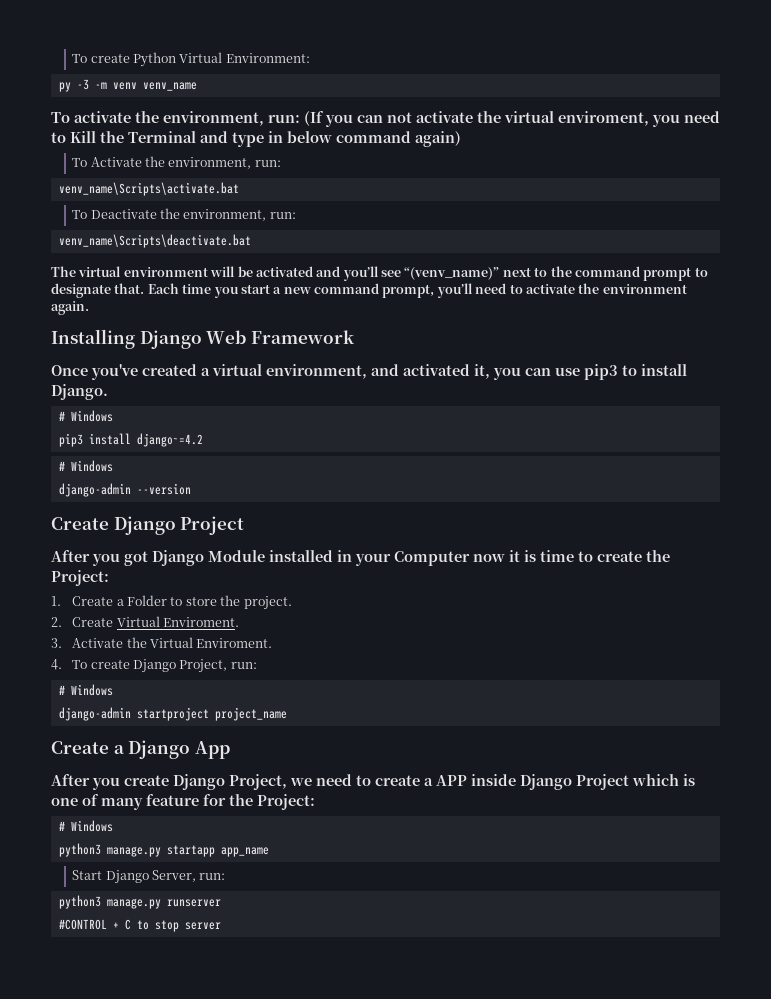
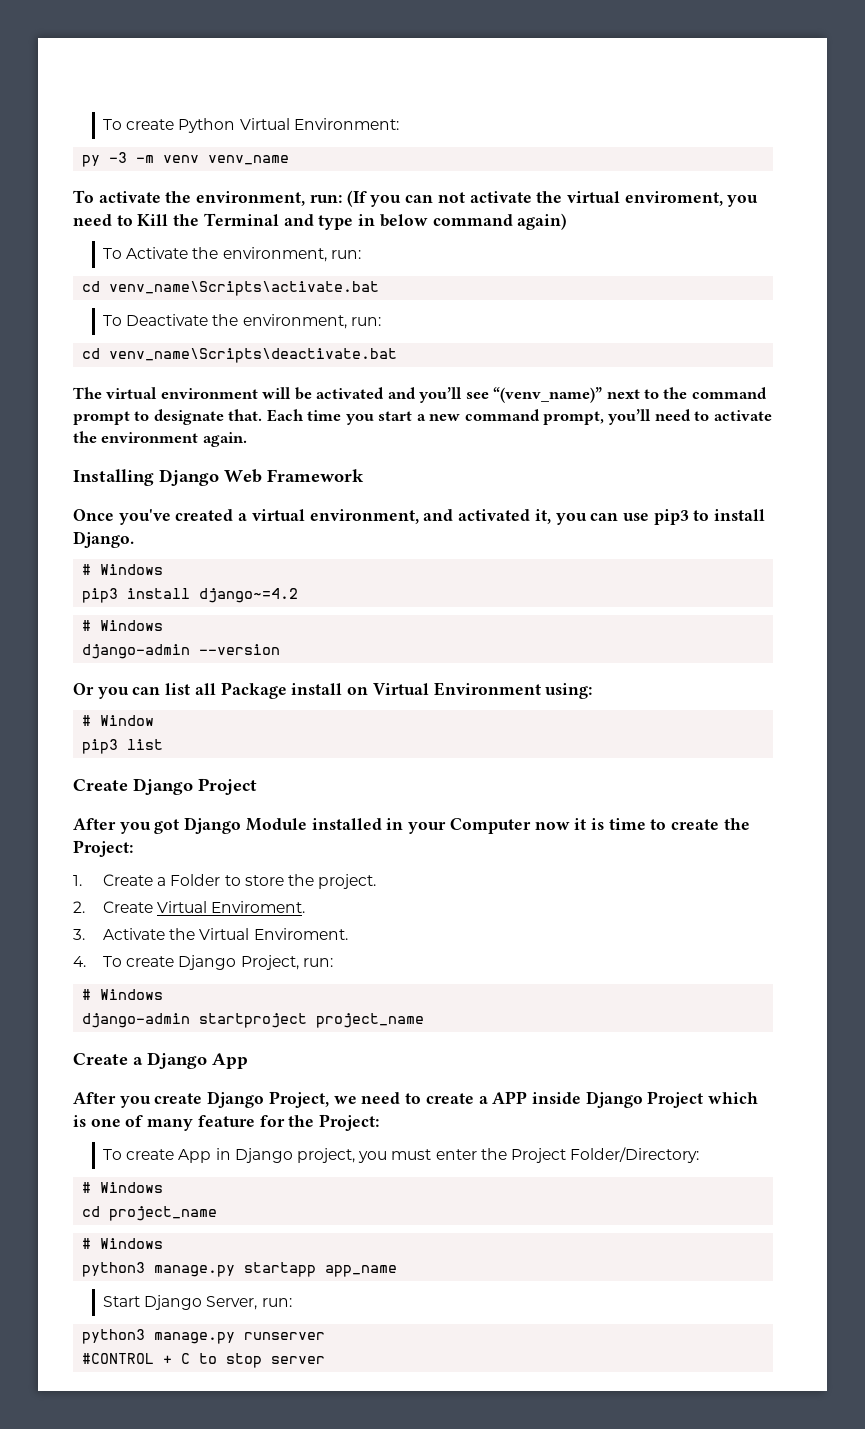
(281, 163) none -> [82,281,101,292] cd
(296, 215) none -> [82,348,101,359] cd
(191, 489) none -> [73,682,593,699] [82,715,155,726] [82,739,164,754] // Or you can list all Package install on Virtual Environment using: // # Window // pip3 list
(315, 802) none -> [103,1147,700,1163] [82,1182,164,1193] [82,1206,218,1221] // To create App in Django project, you must enter the Project Folder/Directory: // # Windows // cd project_name

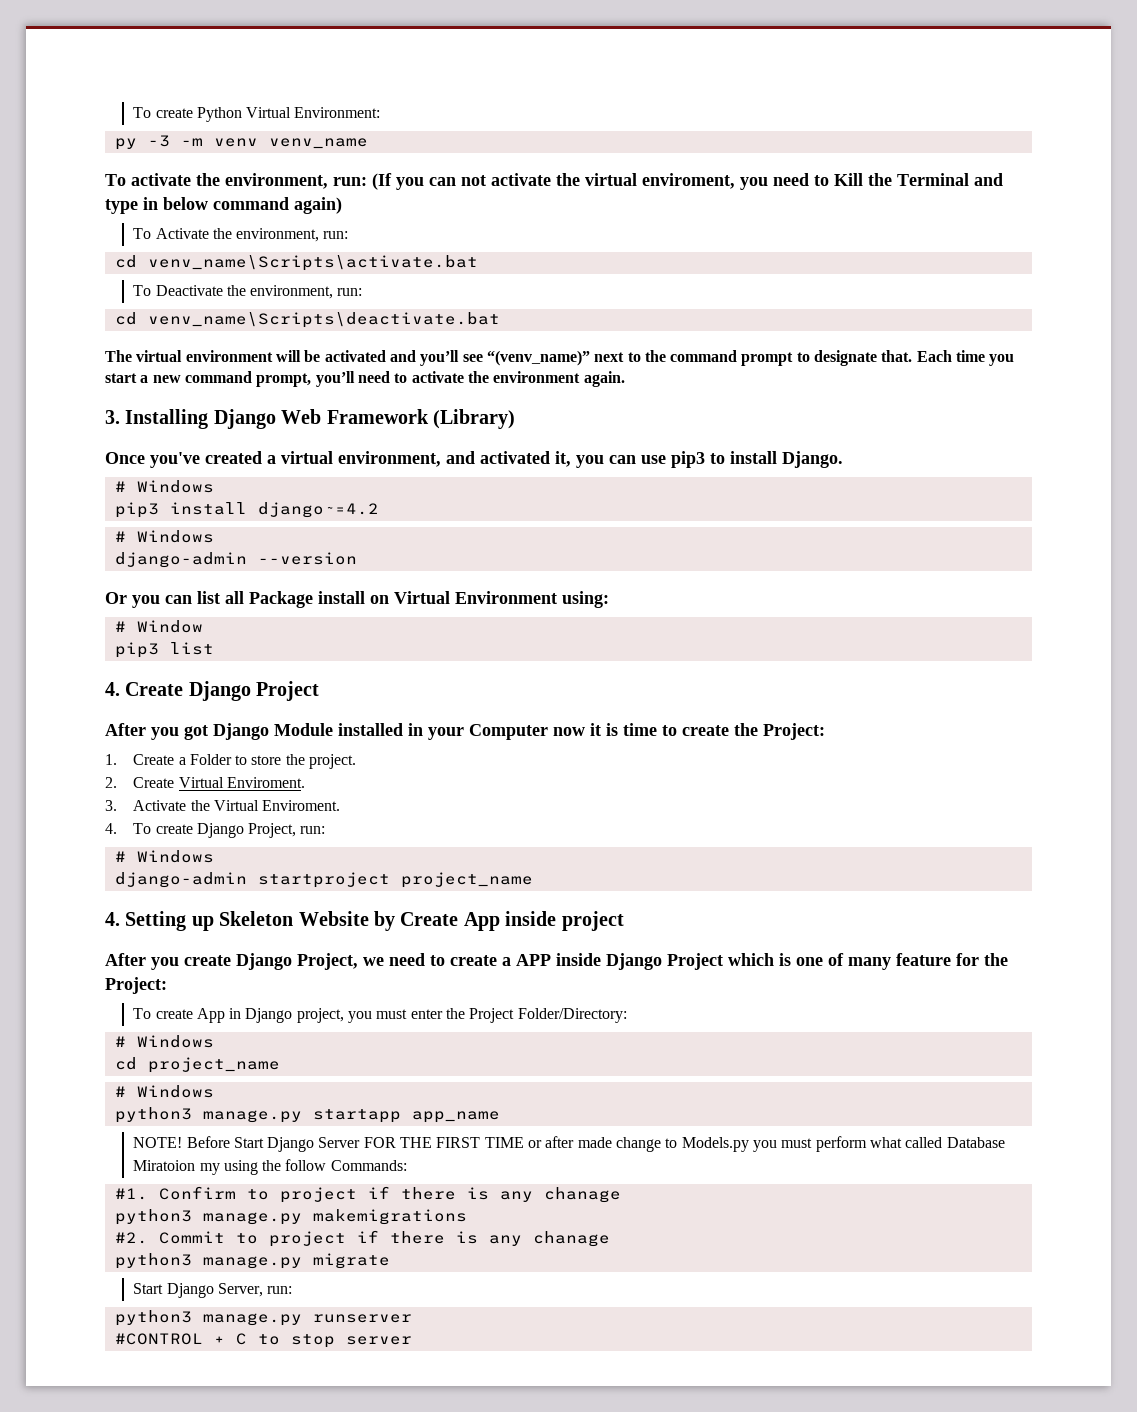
(247, 439) none -> [105,410,120,424] 3.
(364, 475) none -> [433,409,515,429] (Library)
(164, 744) none -> [105,682,120,696] 4.
[73,1052,248,1069] Create a Django App -> [105,911,624,931] 4. Setting up Skeleton Website by Create App inside project
(398, 1271) none -> [133,1136,1005,1152] [133,1159,407,1175] [114,1186,621,1203] [114,1209,467,1225] [114,1230,610,1247] [114,1253,390,1269] // NOTE! Before Start Django Server FOR THE FIRST TIME or after made change to Models.py you must perform what called Database Miratoion my using the follow Commands: // #1. Confirm to project if there is any chanage // python3 manage.py makemigrations // #2. Commit to project if there is any chanage // python3 manage.py migrate

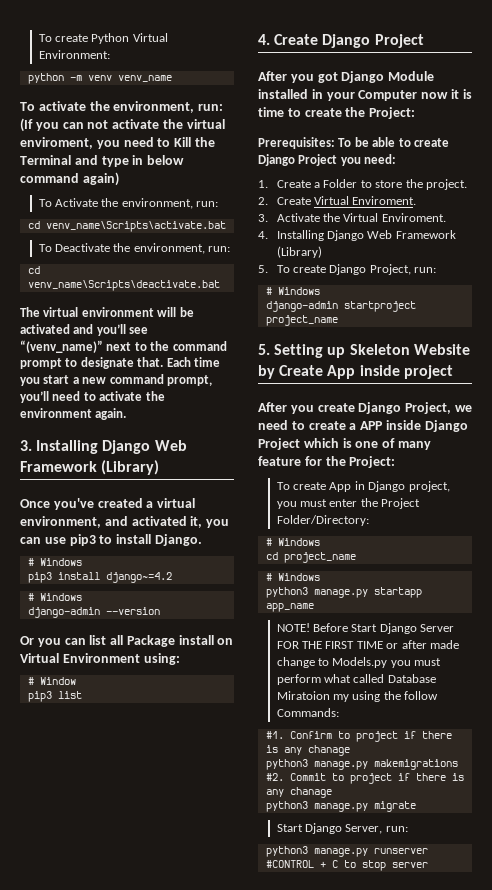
[114,135,170,150] py -3 -> [27,73,64,84] python
(825, 731) none -> [258,137,449,149] [258,154,397,166] // Prerequisites: To be able to create Django Project you need:
(117, 828) none -> [276,230,456,241] [276,246,322,258] [258,265,268,273] Installing Django Web Framework (Library) // 5.
[105,912,120,926] 4. -> [258,344,270,355] 5.

